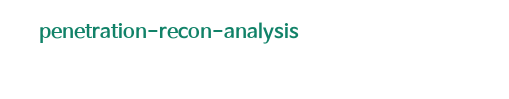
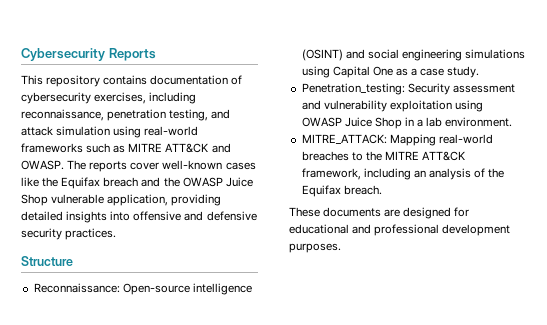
[39,22,299,44] penetration-recon-analysis -> [21,48,156,61] [21,75,243,87] [21,92,197,104] [21,109,231,121] [21,126,199,138] [21,143,231,153] [21,160,256,172] [21,177,253,189] [21,194,222,206] [21,211,257,223] [21,228,117,240] [21,256,73,266] [33,283,252,295] [301,49,526,61] [301,66,480,78] [301,83,515,95] [301,100,483,112] [301,117,513,129] [301,134,493,146] [301,151,466,161] [301,168,505,180] [301,185,382,197] [289,207,470,219] [289,224,511,236] [289,243,341,253] Cybersecurity Reports // This repository contains documentation of cybersecurity exercises, including reconnaissance, penetration testing, and attack simulation using real-world frameworks such as MITRE ATT&CK and OWASP. The reports cover well-known cases like the Equifax breach and the OWASP Juice Shop vulnerable application, providing detailed insights into offensive and defensive security practices. // Structure // Reconnaissance: Open-source intelligence (OSINT) and social engineering simulations using Capital One as a case study. // Penetration_testing: Security assessment and vulnerability exploitation using OWASP Juice Shop in a lab environment. // MITRE_ATTACK: Mapping real-world breaches to the MITRE ATT&CK framework, including an analysis of the Equifax breach. // These documents are designed for educational and professional development purposes.

